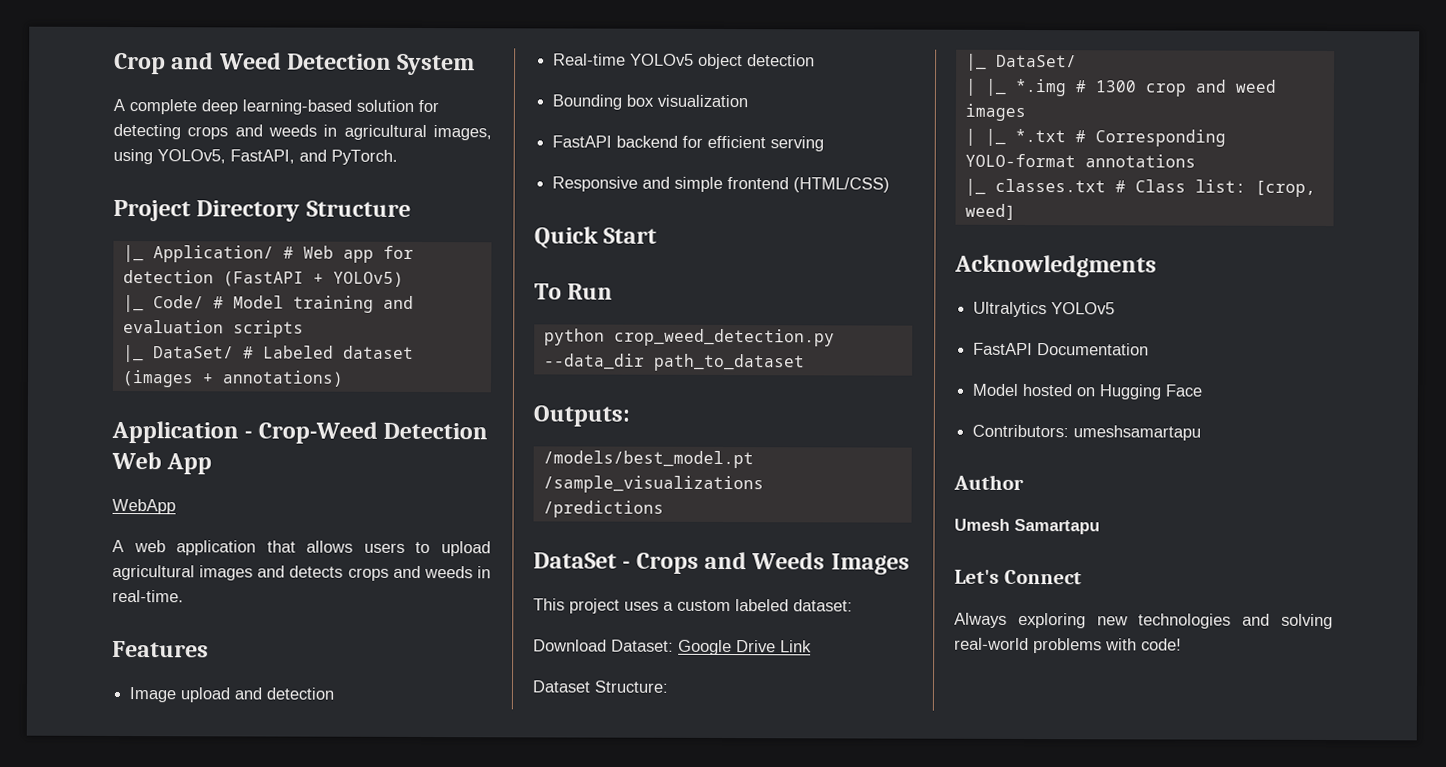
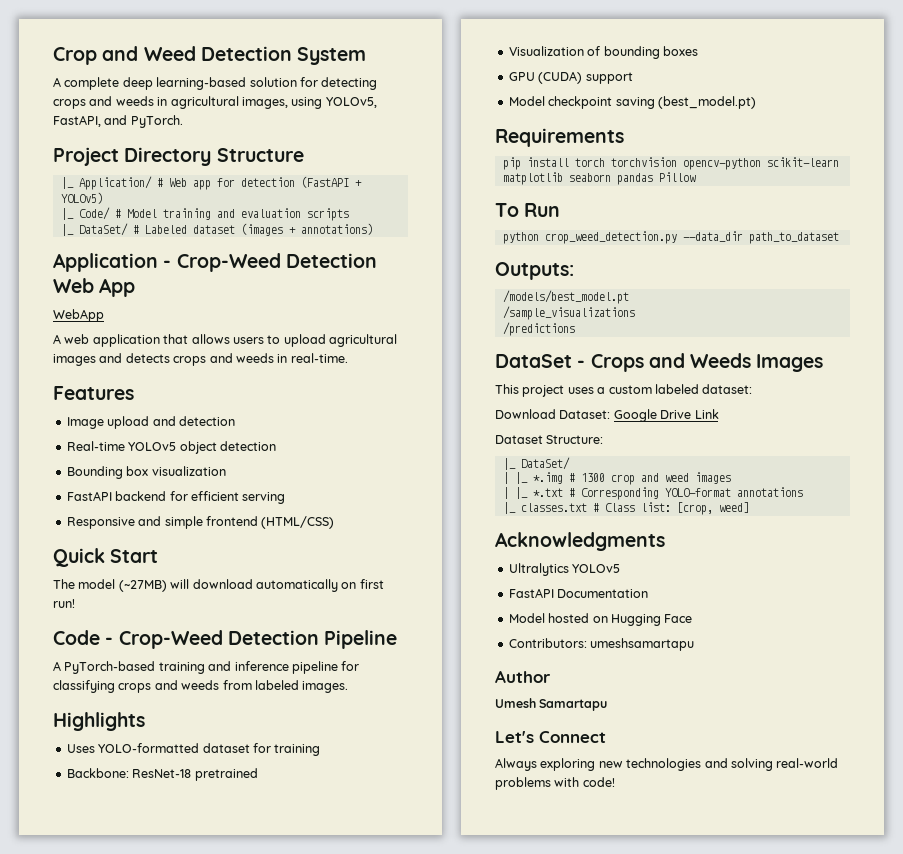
(658, 235) none -> [53,579,384,592] [53,599,75,608] [53,630,398,649] [53,661,360,674] [53,680,349,693] [53,712,145,731] [66,743,321,756] [66,768,258,781] [508,46,698,59] [508,71,633,84] [508,96,756,109] [495,128,624,147] [502,157,839,170] [502,172,696,185] // The model (~27MB) will download automatically on first run! // Code - Crop-Weed Detection Pipeline // A PyTorch-based training and inference pipeline for classifying crops and weeds from labeled images. // Highlights // Uses YOLO-formatted dataset for training // Backbone: ResNet-18 pretrained // Visualization of bounding boxes // GPU (CUDA) support // Model checkpoint saving (best_model.pt) // Requirements // pip install torch torchvision opencv-python scikit-learn matplotlib seaborn pandas Pillow

